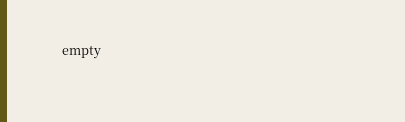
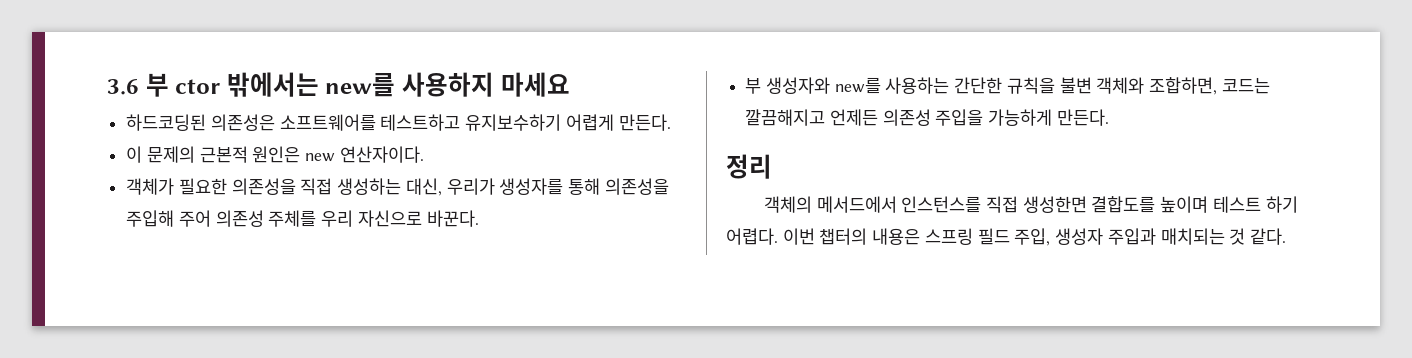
[62,46,101,59] empty -> [107,72,570,97] [126,114,671,131] [126,146,424,163] [126,178,669,196] [126,210,479,227] [745,77,1270,95] [745,109,1109,126] [726,154,772,179] [763,196,1298,213] [726,228,1286,246] 3.6 부 ctor 밖에서는 new를 사용하지 마세요 // 하드코딩된 의존성은 소프트웨어를 테스트하고 유지보수하기 어렵게 만든다. // 이 문제의 근본적 원인은 new 연산자이다. // 객체가 필요한 의존성을 직접 생성하는 대신, 우리가 생성자를 통해 의존성을 주입해 주어 의존성 주체를 우리 자신으로 바꾼다. // 부 생성자와 new를 사용하는 간단한 규칙을 불변 객체와 조합하면, 코드는 깔끔해지고 언제든 의존성 주입을 가능하게 만든다. // 정리 // 객체의 메서드에서 인스턴스를 직접 생성한면 결합도를 높이며 테스트 하기 어렵다. 이번 챕터의 내용은 스프링 필드 주입, 생성자 주입과 매치되는 것 같다.

